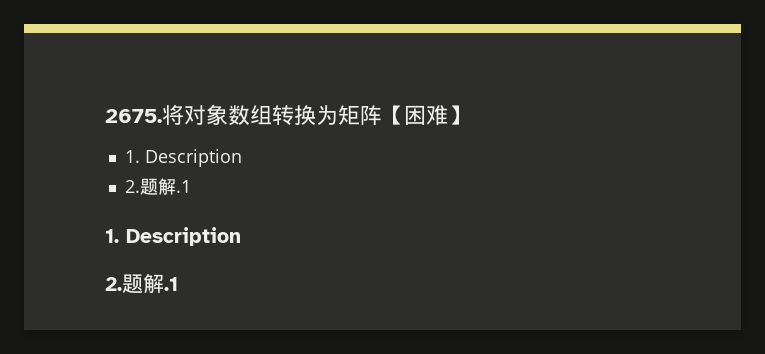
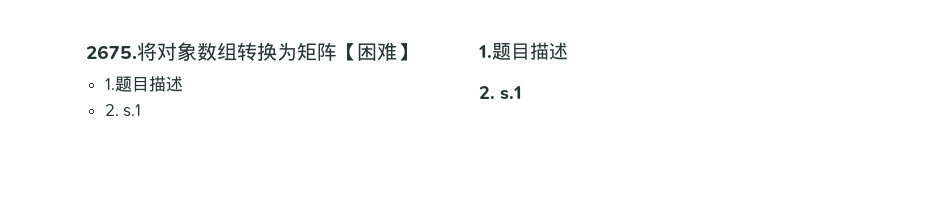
[144,149,242,167] [124,178,191,195] [105,227,241,246] [105,273,178,294] Description // 2.题解.1 // 1. Description // 2.题解.1 -> [114,76,183,92] [104,104,142,117] [478,42,568,60] [479,86,522,100] 题目描述 // 2. s.1 // 1.题目描述 // 2. s.1

